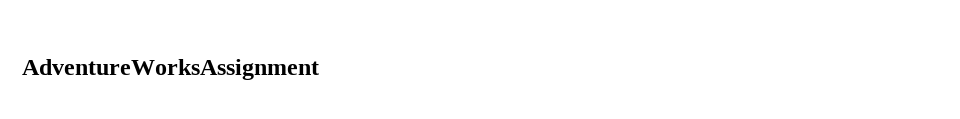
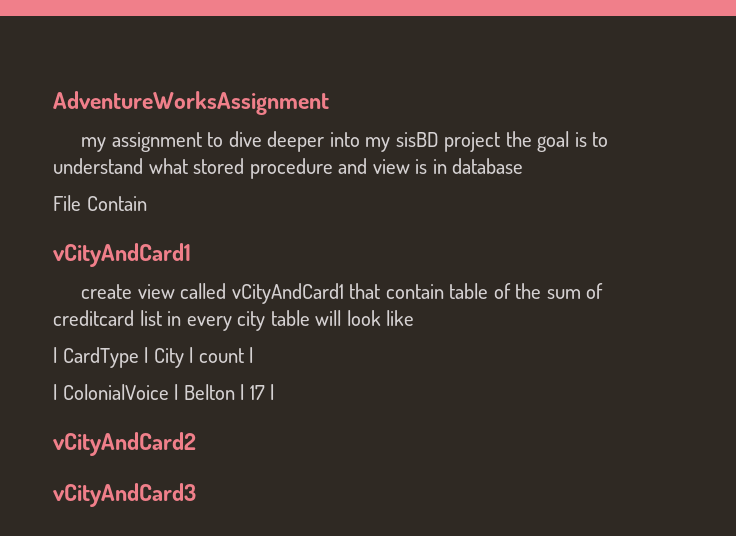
(319, 69) none -> [81,131,609,152] [53,158,524,179] [53,195,147,211] [53,243,191,267] [81,283,604,304] [53,310,415,331] [53,347,254,368] [53,384,275,400] [53,432,196,456] [53,483,196,507] // my assignment to dive deeper into my sisBD project the goal is to understand what stored procedure and view is in database // File Contain // vCityAndCard1 // create view called vCityAndCard1 that contain table of the sum of creditcard list in every city table will look like // | CardType | City | count | // | ColonialVoice | Belton | 17 | // vCityAndCard2 // vCityAndCard3

